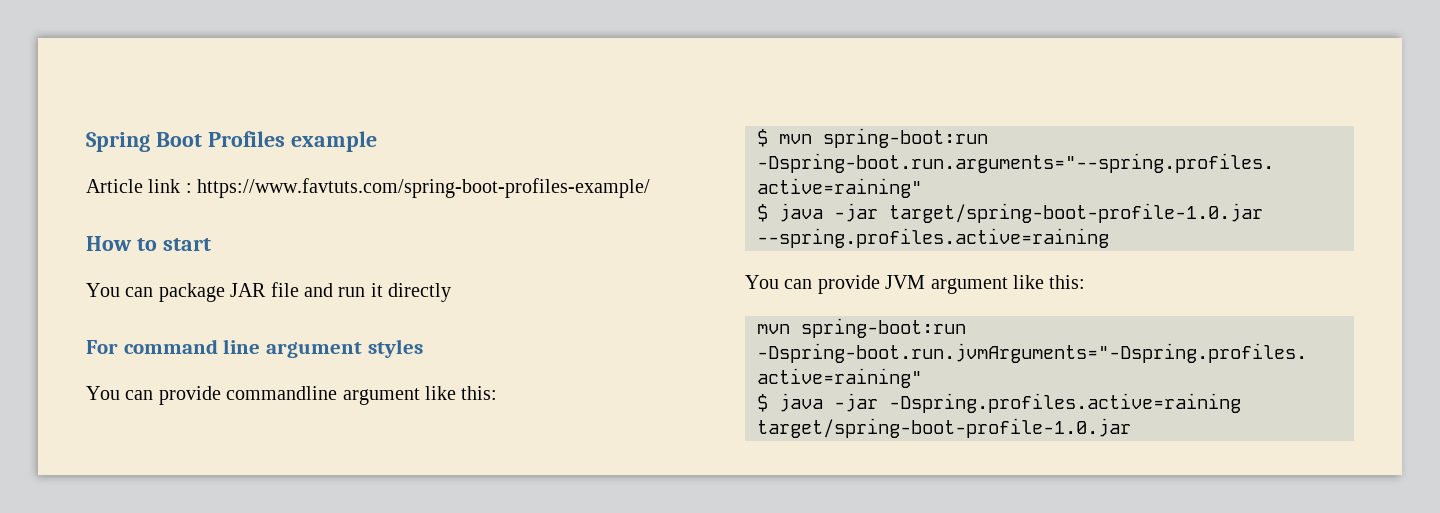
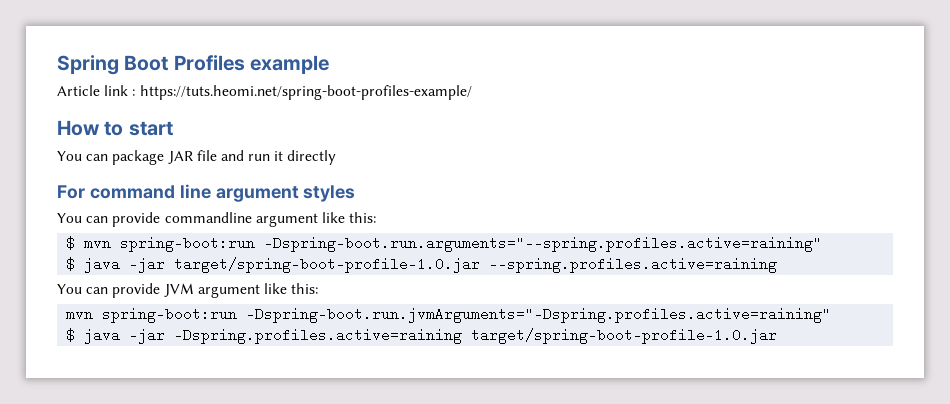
[197,178,651,198] https://www.favtuts.com/spring-boot-profiles-example/ -> [139,85,472,100] https://tuts.heomi.net/spring-boot-profiles-example/

